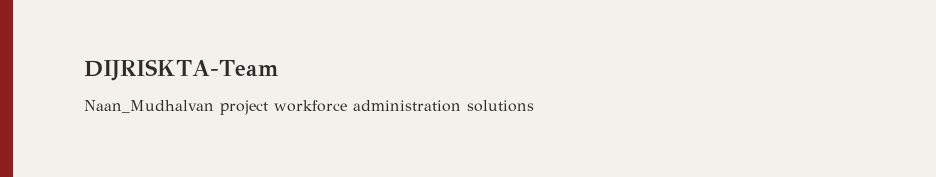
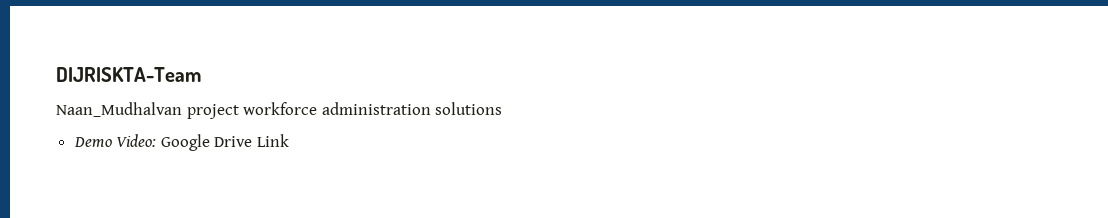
(534, 106) none -> [73,134,290,151] // Demo Video: Google Drive Link

